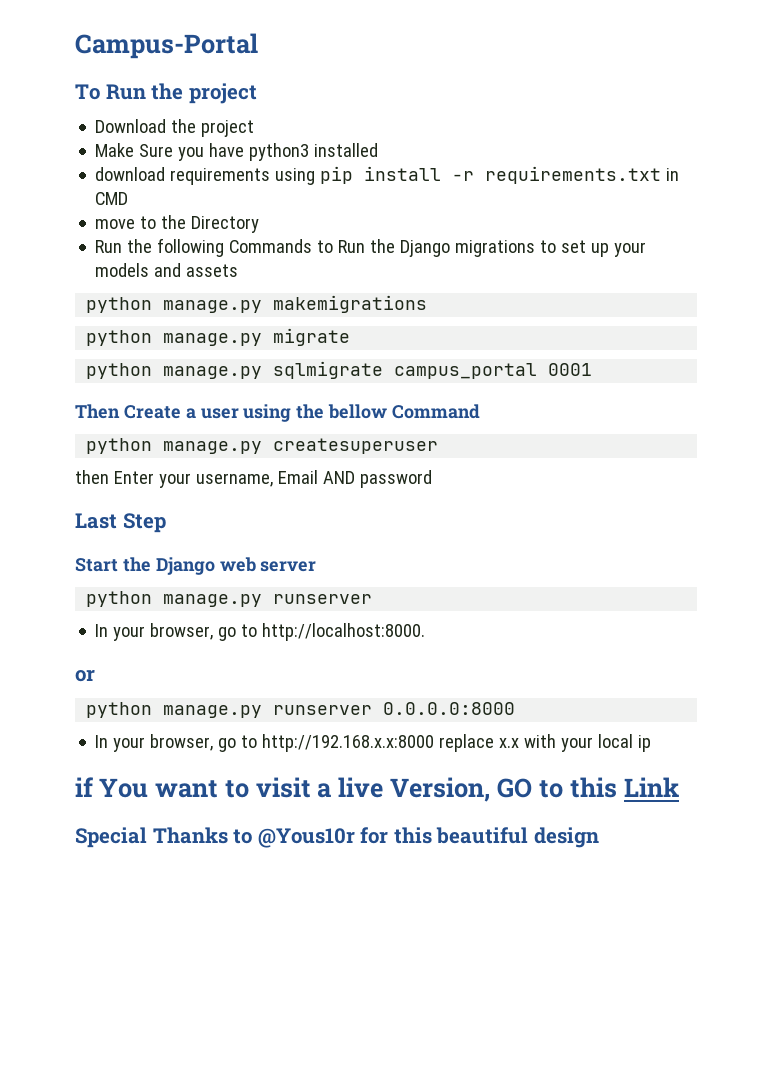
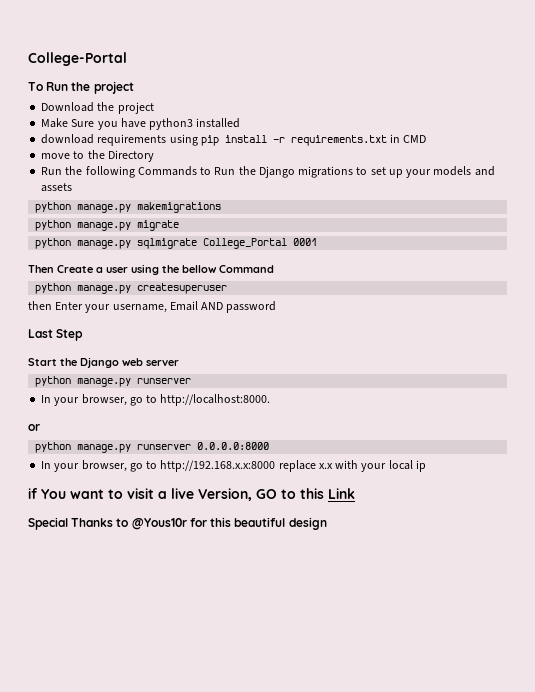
[75,33,258,59] Campus-Portal -> [28,52,127,66] College-Portal
[394,363,538,379] campus_portal -> [203,238,288,249] College_Portal

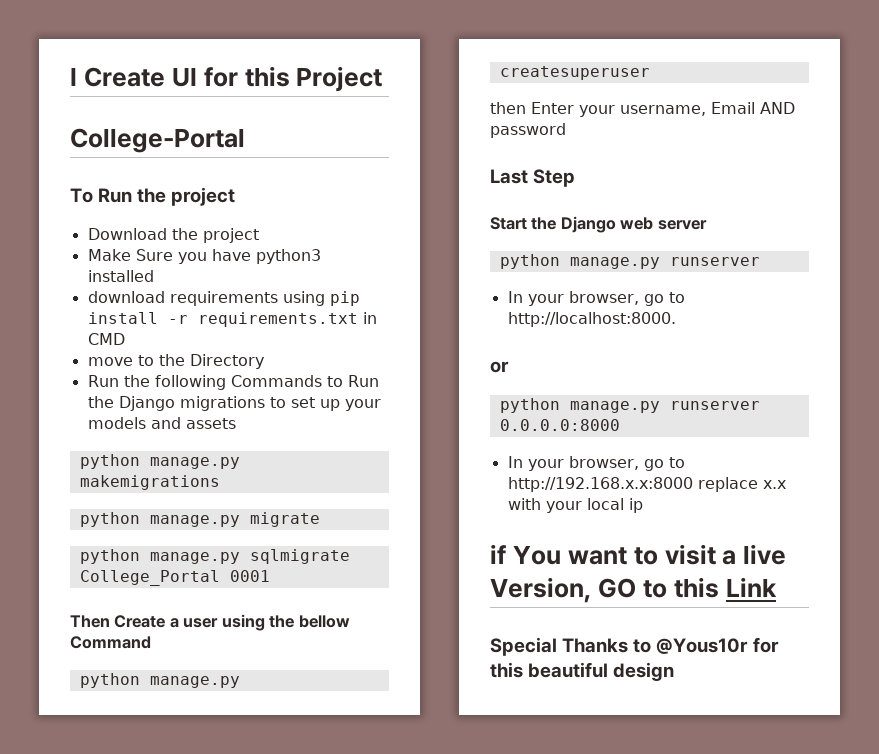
(28, 59) none -> [70,66,383,92] I Create UI for this Project //

